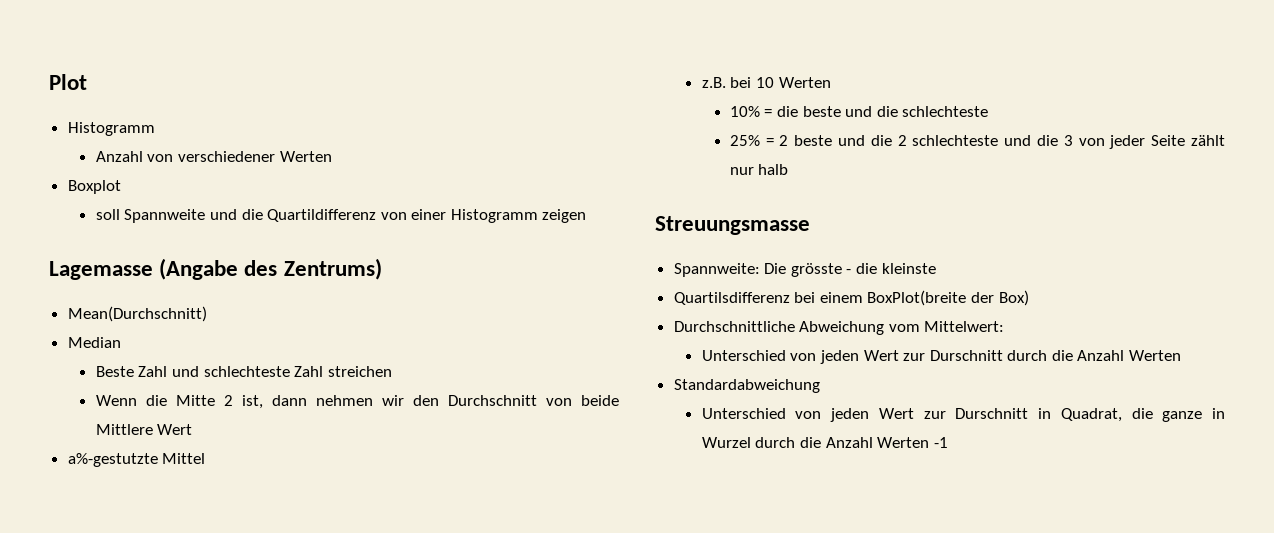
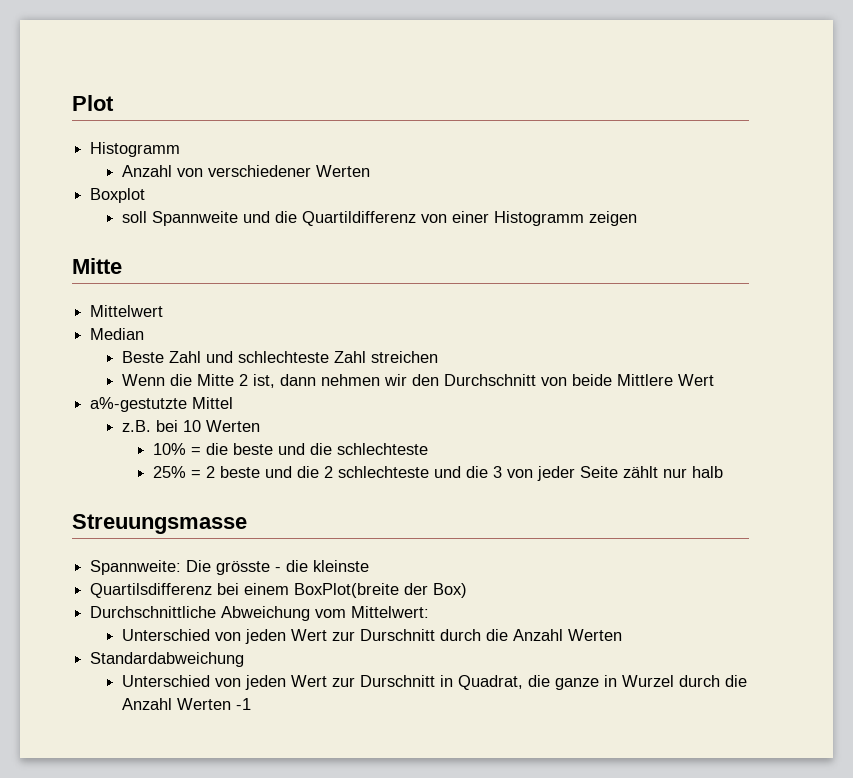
[49,258,382,280] [67,306,207,322] Lagemasse (Angabe des Zentrums) // Mean(Durchschnitt) -> [72,258,122,274] [90,305,164,317] Mitte // Mittelwert

